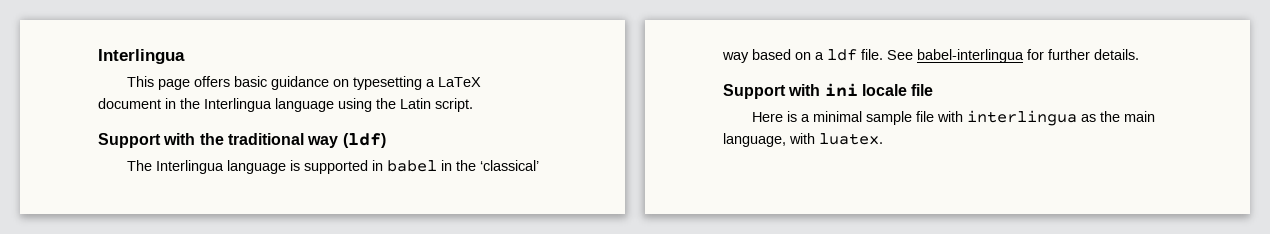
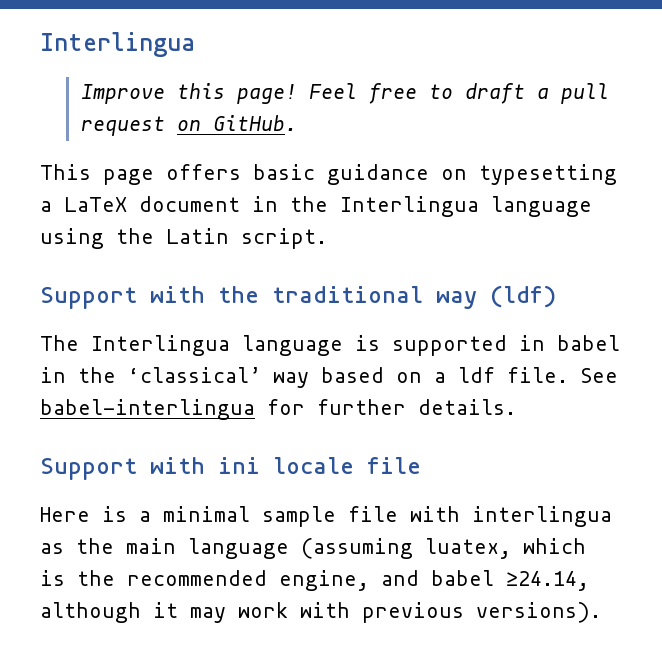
[98,49,185,64] Interlingua -> [40,32,195,57] [80,83,609,104] [80,115,297,136] Interlingua // Improve this page! Feel free to draft a pull request on GitHub.
[723,133,883,147] language, with luatex. -> [188,538,586,559] [40,570,589,591] [40,602,601,623] language (assuming luatex, which is the recommended engine, and babel ≥24.14, although it may work with previous versions).

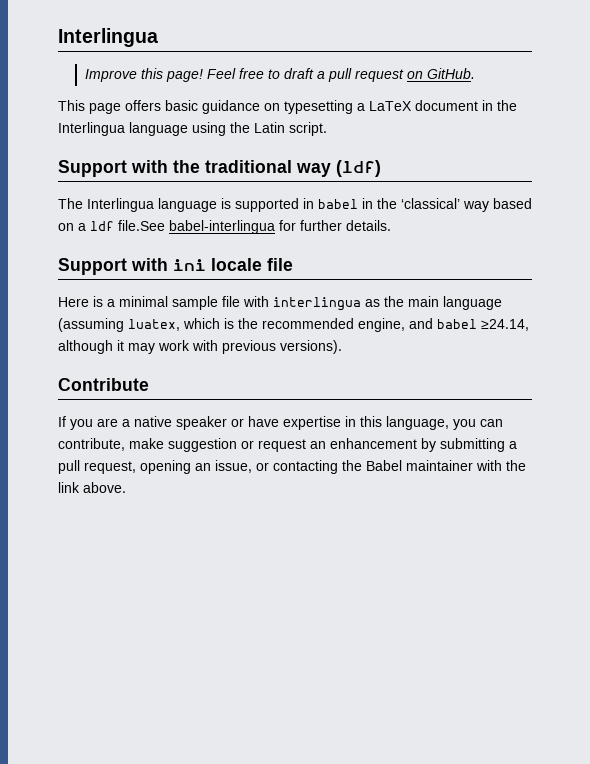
[507,367,618,383] file. See -> [118,220,165,231] file.See
(601, 612) none -> [58,378,149,391] [58,416,503,430] [58,438,517,452] [58,460,526,474] [58,482,126,493] // Contribute // If you are a native speaker or have expertise in this language, you can contribute, make suggestion or request an enhancement by submitting a pull request, opening an issue, or contacting the Babel maintainer with the link above.

